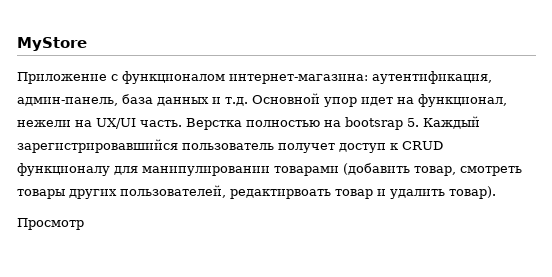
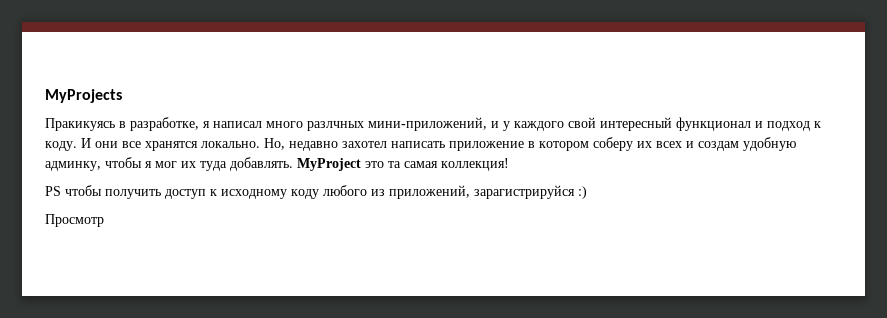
[17,37,87,51] [17,71,492,84] [17,93,507,107] [17,116,480,130] [17,139,443,153] [17,163,522,176] [17,185,496,199] MyStore // Приложение с функционалом интернет-магазина: аутентификация, админ-панель, база данных и т.д. Основной упор идет на функционал, нежели на UX/UI часть. Верстка полностью на bootsrap 5. Каждый зарегистрировавшийся пользователь получет доступ к CRUD функционалу для манипулировании товарами (добавить товар, смотреть товары других пользователей, редактирвоать товар и удалить товар). -> [45,89,122,103] [45,117,821,131] [45,137,796,151] [45,157,509,171] [45,185,587,199] MyProjects // Пракикуясь в разработке, я написал много разлчных мини-приложений, и у каждого свой интересный функционал и подход к коду. И они все хранятся локально. Но, недавно захотел написать приложение в котором соберу их всех и создам удобную админку, чтобы я мог их туда добавлять. MyProject это та самая коллекция! // PS чтобы получить доступ к исходному коду любого из приложений, зарагистрируйся :)

